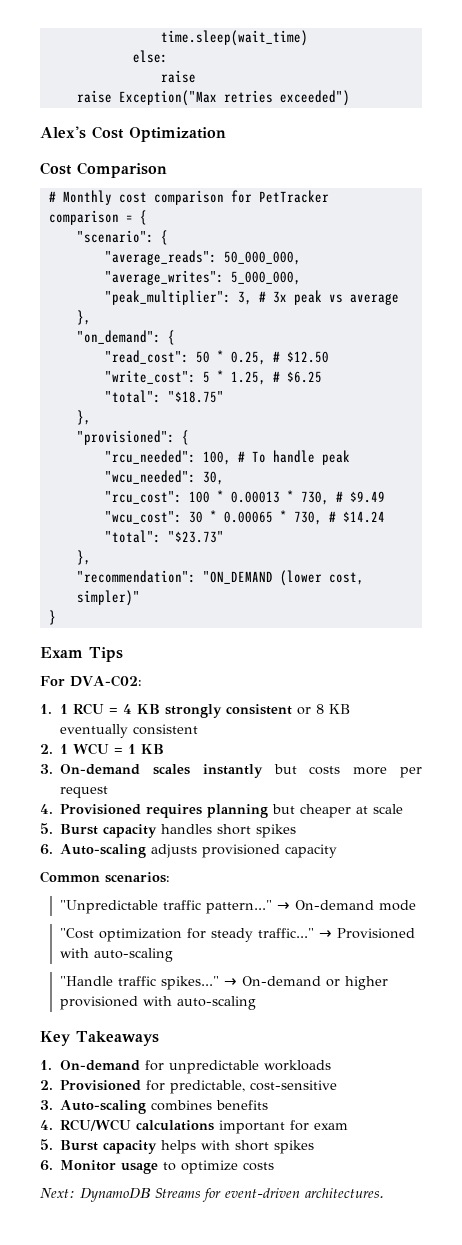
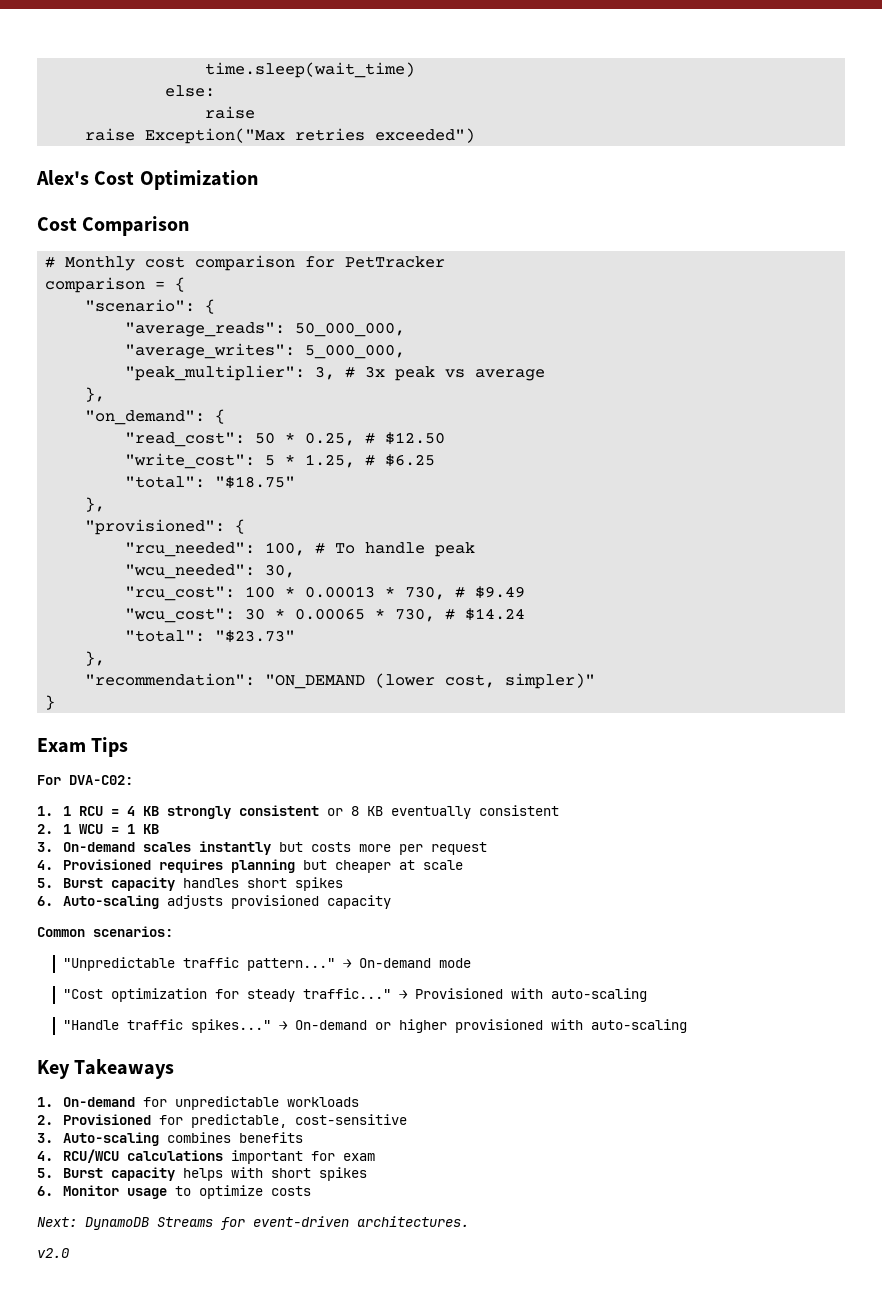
(384, 1193) none -> [37,1248,70,1258] // v2.0

